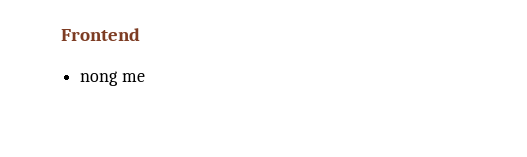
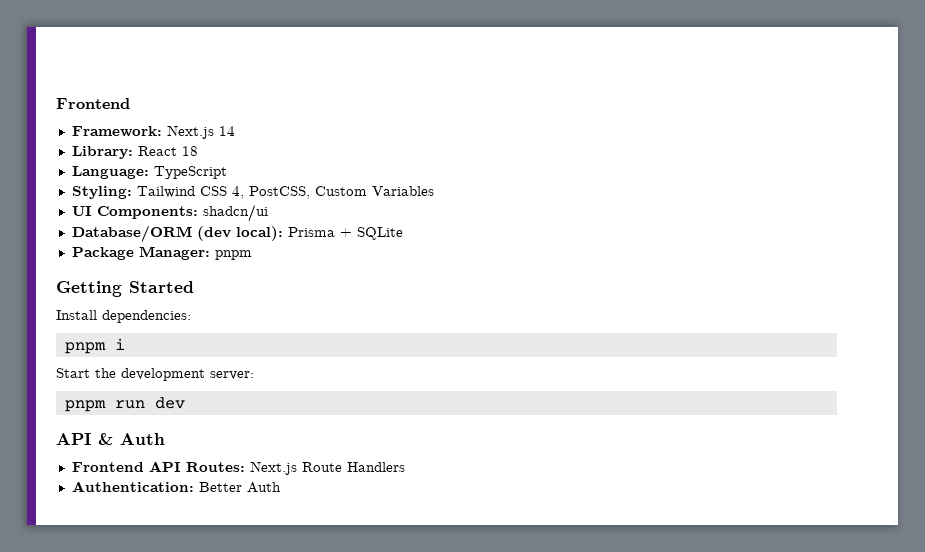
[80,71,145,86] nong me -> [71,125,235,139] [71,146,198,159] [71,166,227,179] [71,186,434,199] [71,204,268,222] [71,225,403,242] [71,246,252,260] [56,281,194,297] [56,310,191,323] [64,338,125,354] [56,368,254,381] [64,397,185,412] [56,433,165,445] [71,461,405,475] [71,481,281,493] Framework: Next.js 14 // Library: React 18 // Language: TypeScript // Styling: Tailwind CSS 4, PostCSS, Custom Variables // UI Components: shadcn/ui // Database/ORM (dev local): Prisma + SQLite // Package Manager: pnpm // Getting Started // Install dependencies: // pnpm i // Start the development server: // pnpm run dev // API & Auth // Frontend API Routes: Next.js Route Handlers // Authentication: Better Auth

